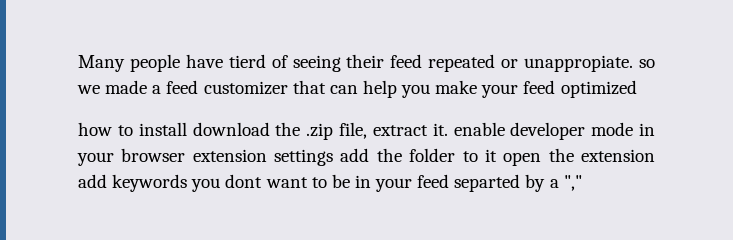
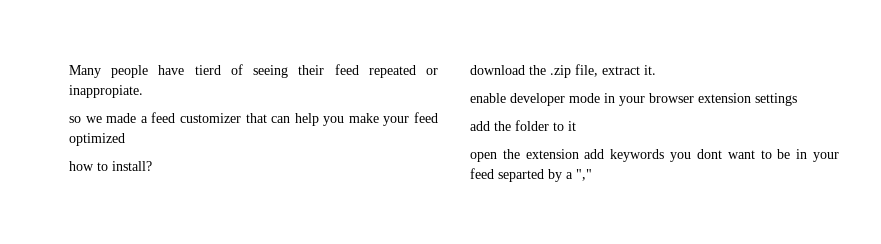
[524,55,634,72] unappropiate. -> [69,85,143,98] inappropiate. //
[138,122,187,136] install -> [112,161,152,171] install? //
(448, 129) none -> (656, 70) //
(334, 157) none -> (797, 99) //
(497, 155) none -> (576, 126) //

